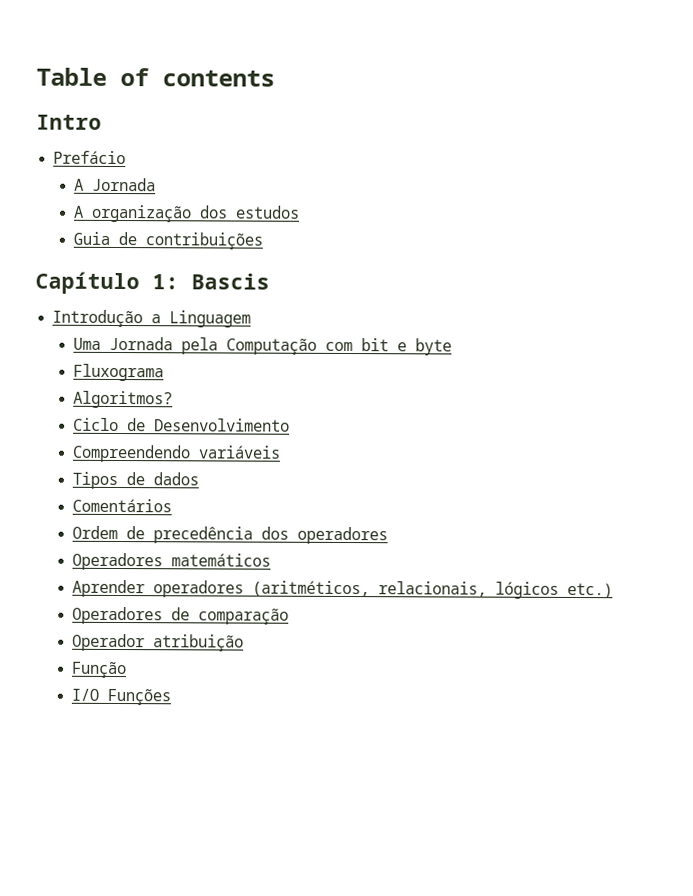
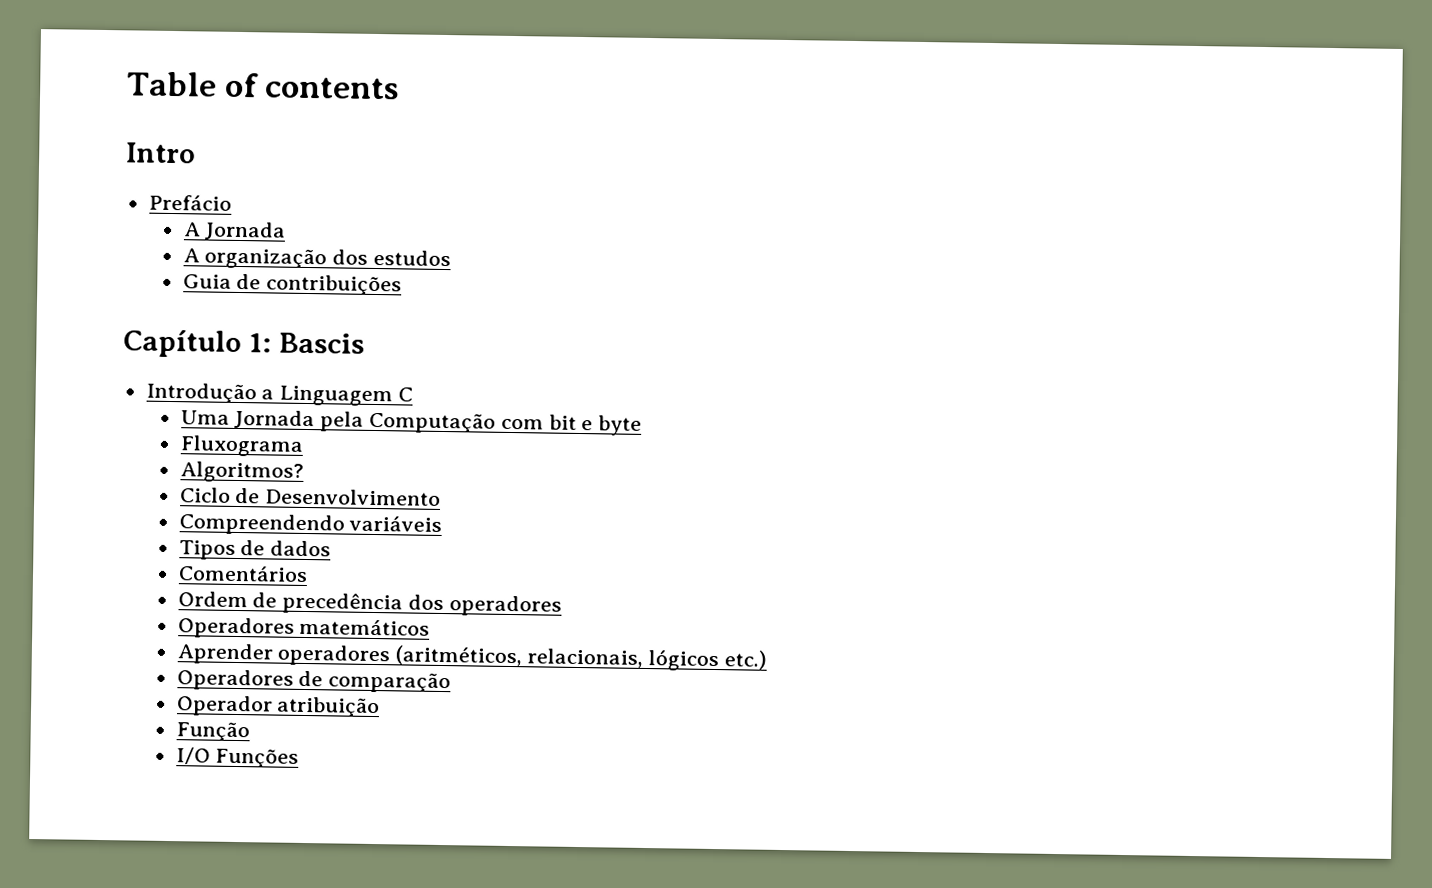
(252, 319) none -> [398,387,414,402] C

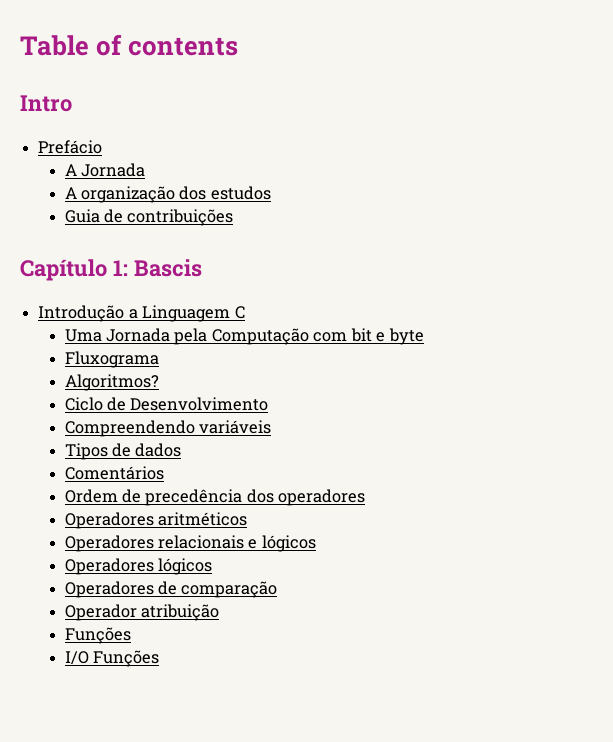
[299,618,431,636] [176,643,767,672] matemáticos // Aprender operadores (aritméticos, relacionais, lógicos etc.) -> [158,512,248,526] [64,535,316,552] [64,558,213,575] aritméticos // Operadores relacionais e lógicos // Operadores lógicos
[175,721,250,742] Função -> [64,627,131,644] Funções

